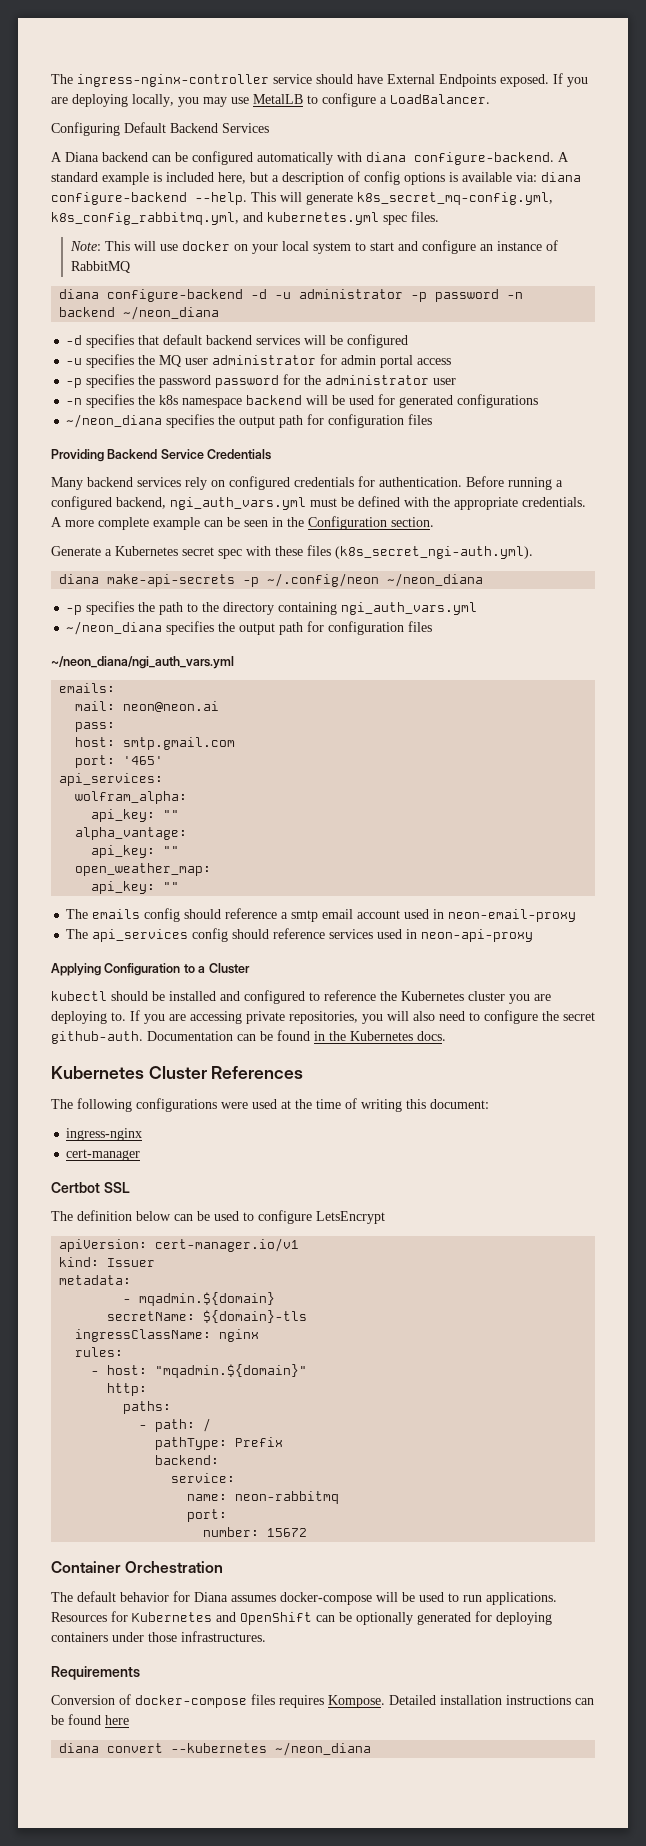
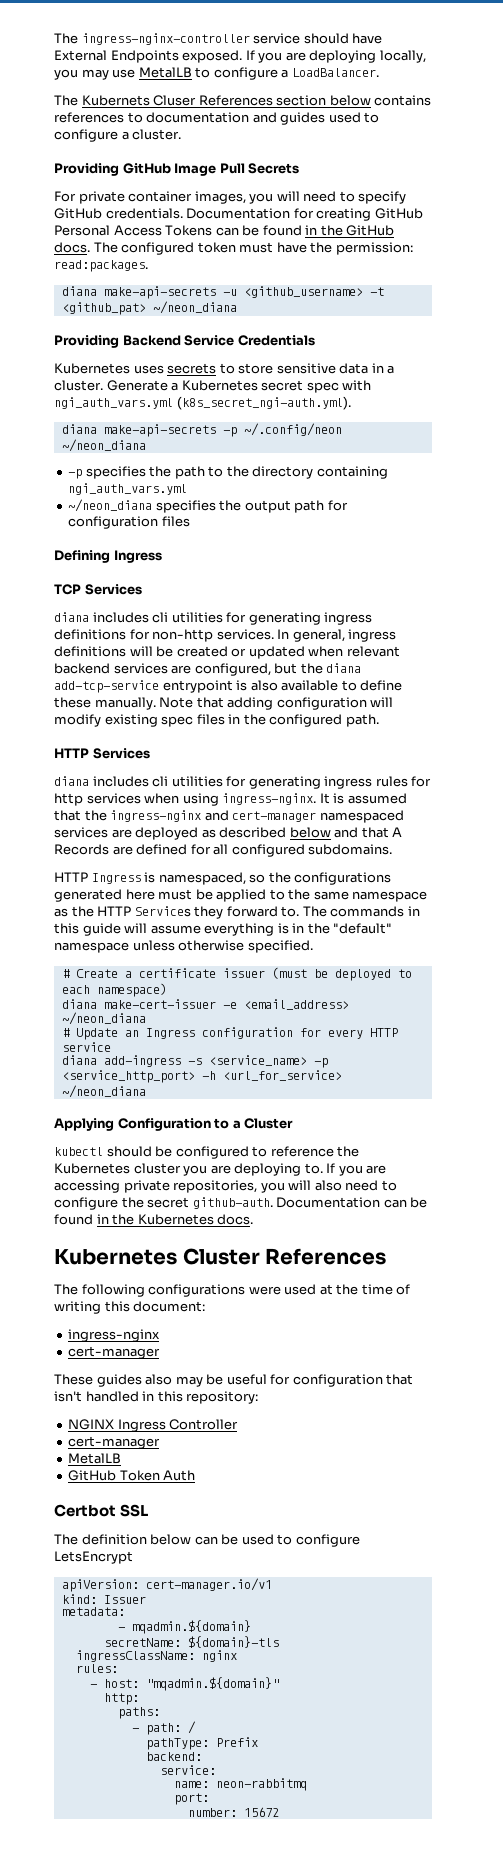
[51,122,269,136] [51,151,569,165] [51,171,581,185] [51,192,553,205] [51,211,439,225] [69,240,558,254] [70,261,130,273] [59,289,524,302] [59,306,220,320] [66,334,409,348] [66,354,452,368] [66,374,457,388] [66,394,539,408] [66,414,433,428] [51,449,272,462] [51,476,563,490] [51,496,586,510] [51,516,434,530] Configuring Default Backend Services // A Diana backend can be configured automatically with diana configure-backend. A standard example is included here, but a description of config options is available via: diana configure-backend --help. This will generate k8s_secret_mq-config.yml, k8s_config_rabbitmq.yml, and kubernetes.yml spec files. // Note: This will use docker on your local system to start and configure an instance of RabbitMQ // diana configure-backend -d -u administrator -p password -n backend ~/neon_diana // -d specifies that default backend services will be configured // -u specifies the MQ user administrator for admin portal access // -p specifies the password password for the administrator user // -n specifies the k8s namespace backend will be used for generated configurations // ~/neon_diana specifies the output path for configuration files // Providing Backend Service Credentials // Many backend services rely on configured credentials for authentication. Before running a configured backend, ngi_auth_vars.yml must be defined with the appropriate credentials. A more complete example can be seen in the Configuration section. // -> [54,95,432,106] [54,112,380,125] [54,129,182,142] [54,163,300,176] [54,191,407,204] [54,208,423,221] [54,225,395,236] [54,242,413,255] [54,260,148,272] [61,286,384,299] [61,301,237,315] [54,335,315,348] [54,363,395,374] [54,380,103,391] The Kubernets Cluser References section below contains references to documentation and guides used to configure a cluster. // Providing GitHub Image Pull Secrets // For private container images, you will need to specify GitHub credentials. Documentation for creating GitHub Personal Access Tokens can be found in the GitHub docs. The configured token must have the permission: read:packages. // diana make-api-secrets -u <github_username> -t <github_pat> ~/neon_diana // Providing Backend Service Credentials // Kubernetes uses secrets to store sensitive data in a cluster.
[275,545,331,556] these files -> [54,397,173,409] ngi_auth_vars.yml
[51,656,234,669] [59,683,116,693] [75,701,220,712] [75,722,116,732] [75,737,236,750] [75,755,164,768] [59,773,164,786] [75,791,188,804] [91,809,180,822] [75,827,188,840] [91,845,180,858] [75,863,212,876] [91,881,180,894] [66,908,577,922] [66,928,534,942] ~/neon_diana/ngi_auth_vars.yml // emails: // mail: neon@neon.ai // pass: // host: smtp.gmail.com // port: '465' // api_services: // wolfram_alpha: // api_key: "" // alpha_vantage: // api_key: "" // open_weather_map: // api_key: "" // The emails config should reference a smtp email account used in neon-email-proxy // The api_services config should reference services used in neon-api-proxy -> [54,550,162,563] [54,584,142,595] [54,612,373,625] [54,629,397,642] [54,646,400,659] [54,663,362,676] [54,680,403,693] [54,697,394,710] [54,714,379,727] [54,748,150,759] [54,776,432,789] [54,793,407,806] [54,810,404,823] [54,827,403,840] [54,844,393,857] [54,872,392,885] [54,889,428,902] [54,906,420,919] [54,923,393,936] [54,940,313,953] [61,967,412,981] [61,983,167,997] [61,999,349,1010] [61,1012,146,1025] [61,1027,398,1040] [61,1042,111,1052] [61,1055,328,1068] [61,1070,342,1083] [61,1085,146,1098] Defining Ingress // TCP Services // diana includes cli utilities for generating ingress definitions for non-http services. In general, ingress definitions will be created or updated when relevant backend services are configured, but the diana add-tcp-service entrypoint is also available to define these manually. Note that adding configuration will modify existing spec files in the configured path. // HTTP Services // diana includes cli utilities for generating ingress rules for http services when using ingress-nginx. It is assumed that the ingress-nginx and cert-manager namespaced services are deployed as described below and that A Records are defined for all configured subdomains. // HTTP Ingress is namespaced, so the configurations generated here must be applied to the same namespace as the HTTP Services they forward to. The commands in this guide will assume everything is in the "default" namespace unless otherwise specified. // # Create a certificate issuer (must be deployed to each namespace) // diana make-cert-issuer -e <email_address> ~/neon_diana // # Update an Ingress configuration for every HTTP service // diana add-ingress -s <service_name> -p <service_http_port> -h <url_for_service> ~/neon_diana
[169,991,240,1001] installed and -> (173, 1151) none
(141, 1155) none -> [54,1374,414,1387] [54,1391,259,1404] [68,1419,239,1432] [68,1436,161,1449] [68,1453,122,1464] [68,1470,196,1481] // These guides also may be useful for configuration that isn't handled in this repository: // NGINX Ingress Controller // cert-manager // MetalLB // GitHub Token Auth
[51,1561,224,1573] [51,1591,557,1605] [51,1611,552,1625] [51,1631,266,1642] [51,1666,140,1680] [51,1694,594,1708] [51,1714,129,1725] [59,1742,372,1756] // Container Orchestration // The default behavior for Diana assumes docker-compose will be used to run applications. Resources for Kubernetes and OpenShift can be optionally generated for deploying containers under those infrastructures. // Requirements // Conversion of docker-compose files requires Kompose. Detailed installation instructions can be found here // diana convert --kubernetes ~/neon_diana -> (279, 1812) none

